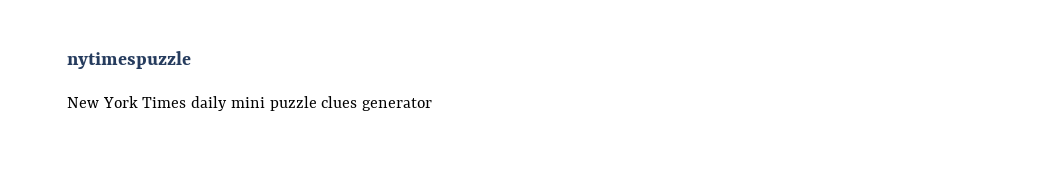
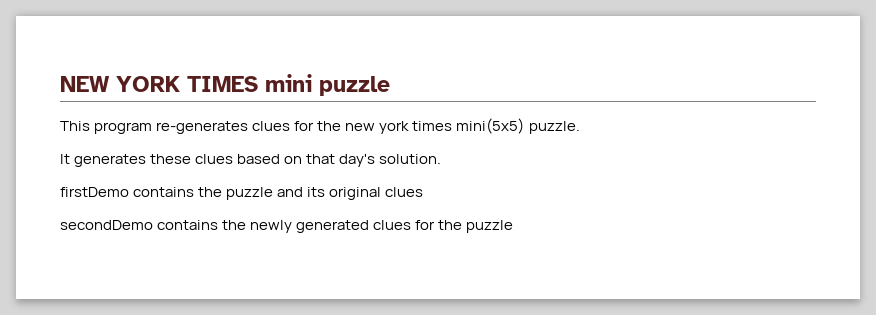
[67,51,191,69] [67,96,433,111] nytimespuzzle // New York Times daily mini puzzle clues generator -> [60,74,390,96] [60,118,580,134] [60,154,442,167] [60,187,424,200] [60,220,514,233] NEW YORK TIMES mini puzzle // This program re-generates clues for the new york times mini(5x5) puzzle. // It generates these clues based on that day's solution. // firstDemo contains the puzzle and its original clues // secondDemo contains the newly generated clues for the puzzle

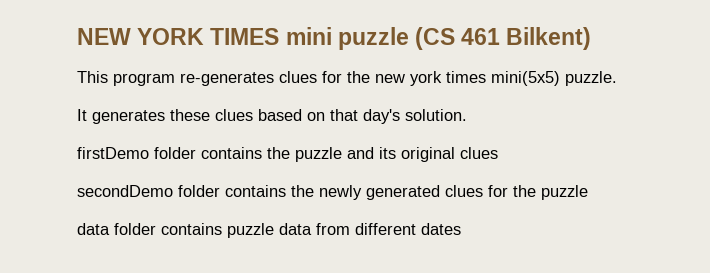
(390, 86) none -> [415,27,592,50] (CS 461 Bilkent)
(129, 192) none -> [154,147,196,159] folder
(153, 225) none -> [178,185,220,197] folder
(514, 226) none -> [77,223,461,238] // data folder contains puzzle data from different dates

